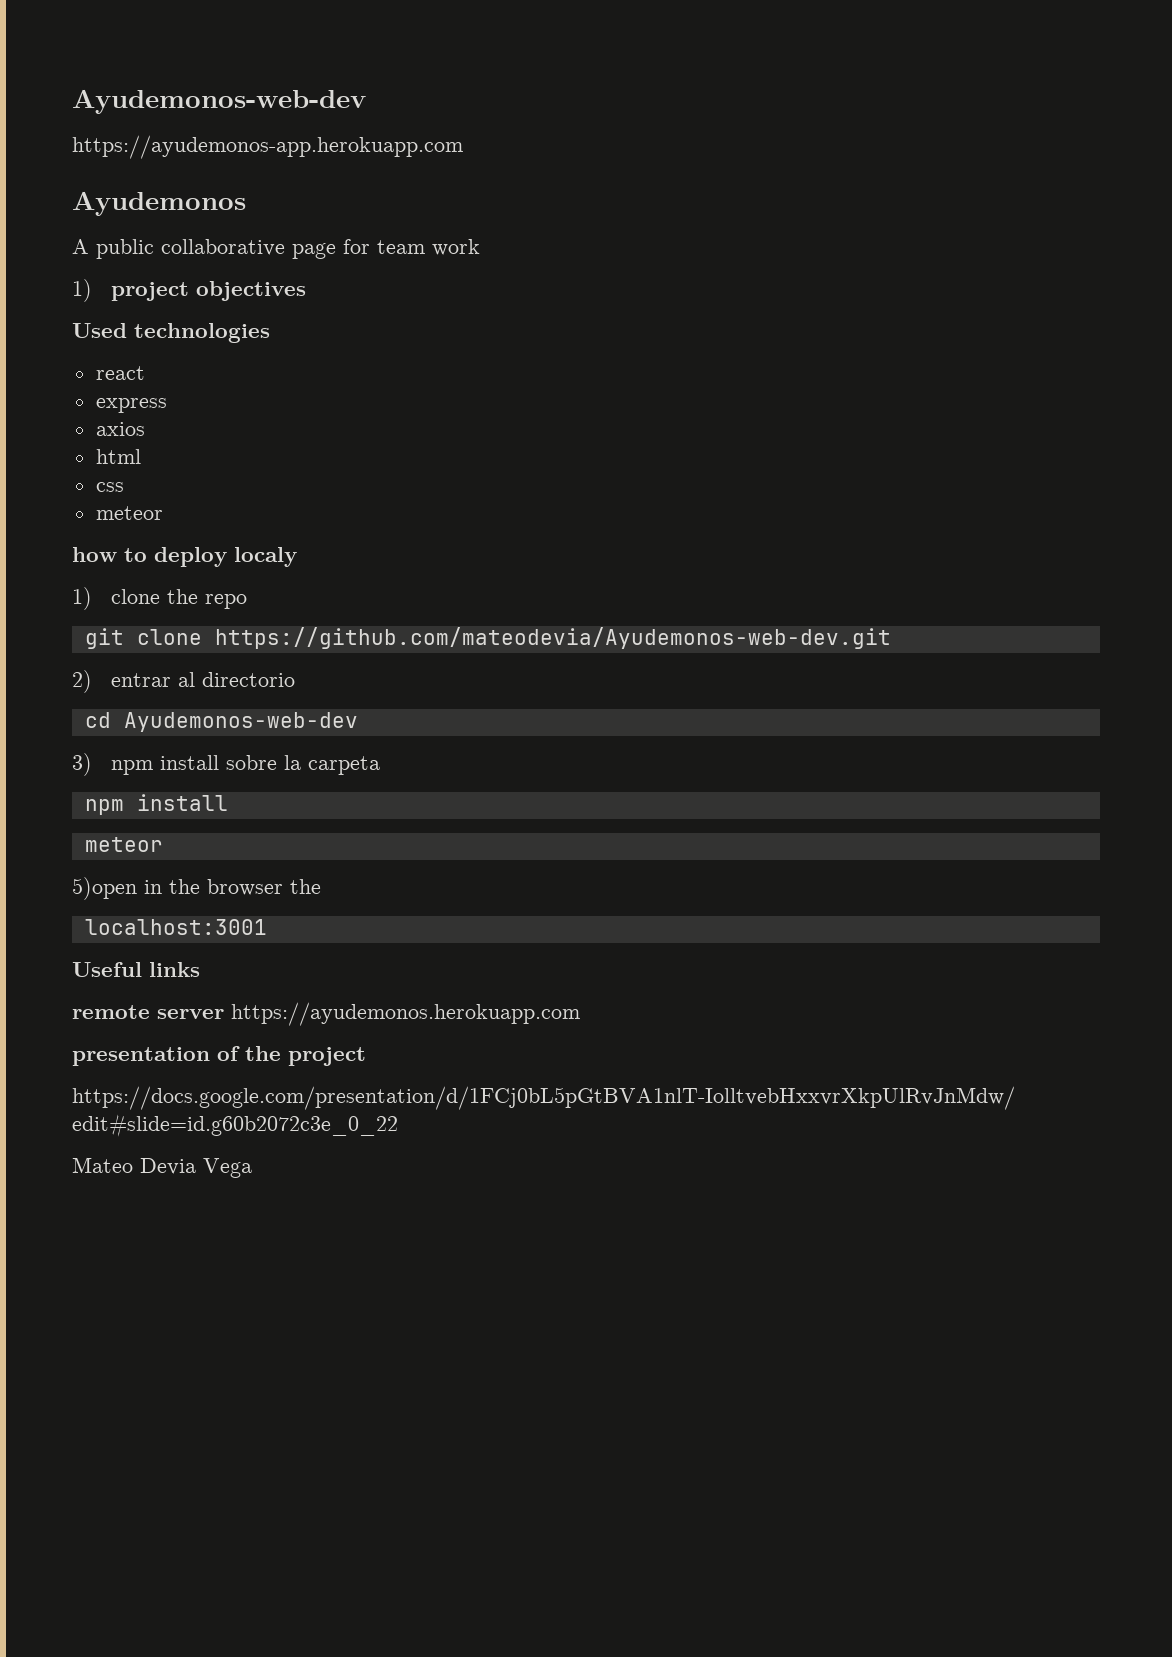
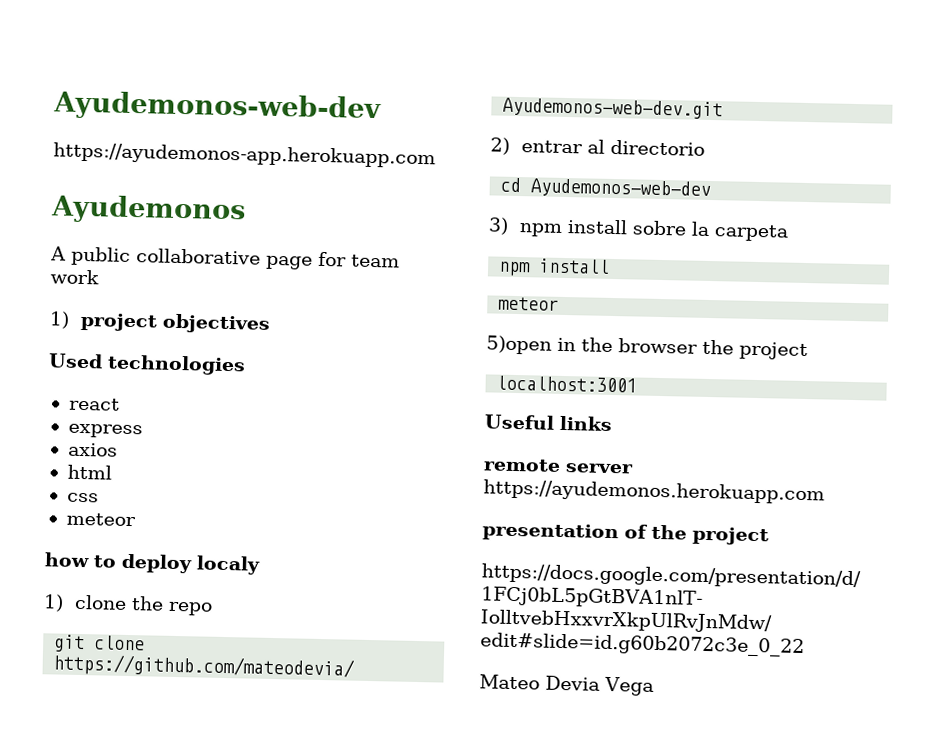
(321, 886) none -> [739,341,808,361] project

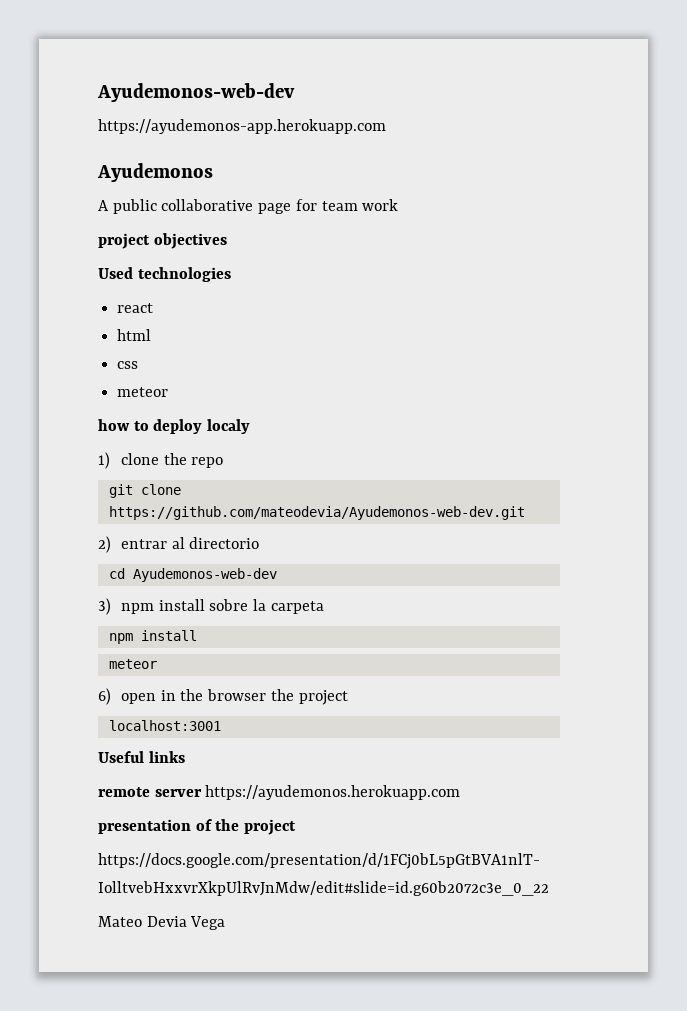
[49,311,70,329] 1) -> (399, 205) none
[67,423,143,439] [67,442,118,457] // express // axios -> (154, 308) none
[486,335,552,355] 5)open -> [98,688,156,705] 6) open

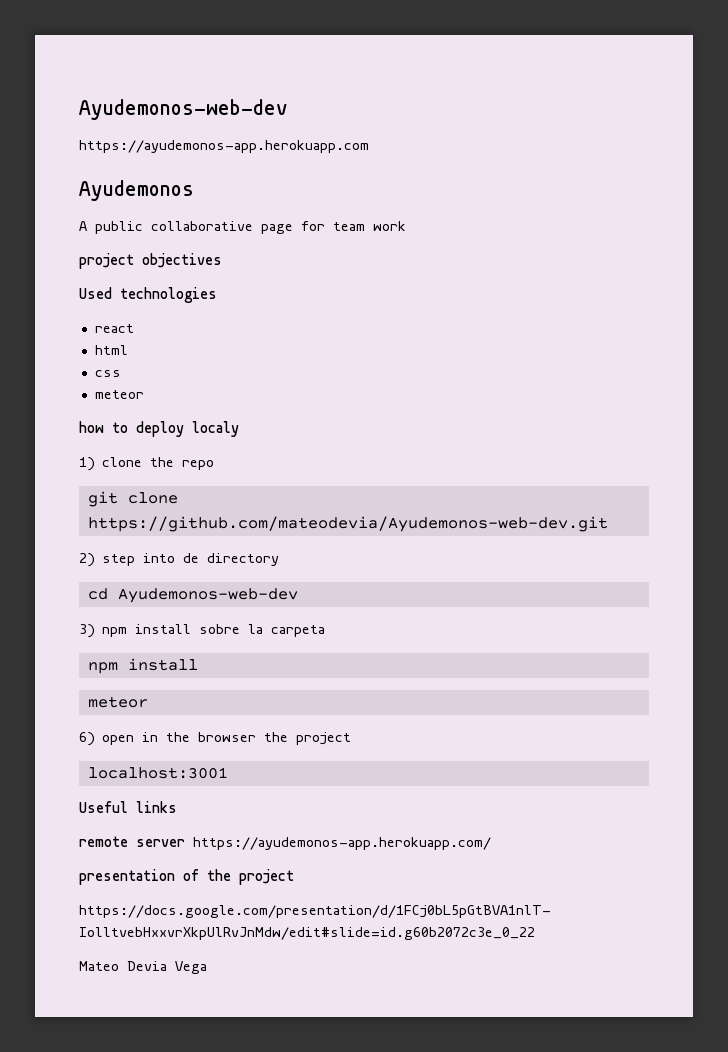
[120,537,260,549] entrar al directorio -> [102,553,280,566] step into de directory
[205,785,461,800] https://ayudemonos.herokuapp.com -> [193,837,491,850] https://ayudemonos-app.herokuapp.com/

